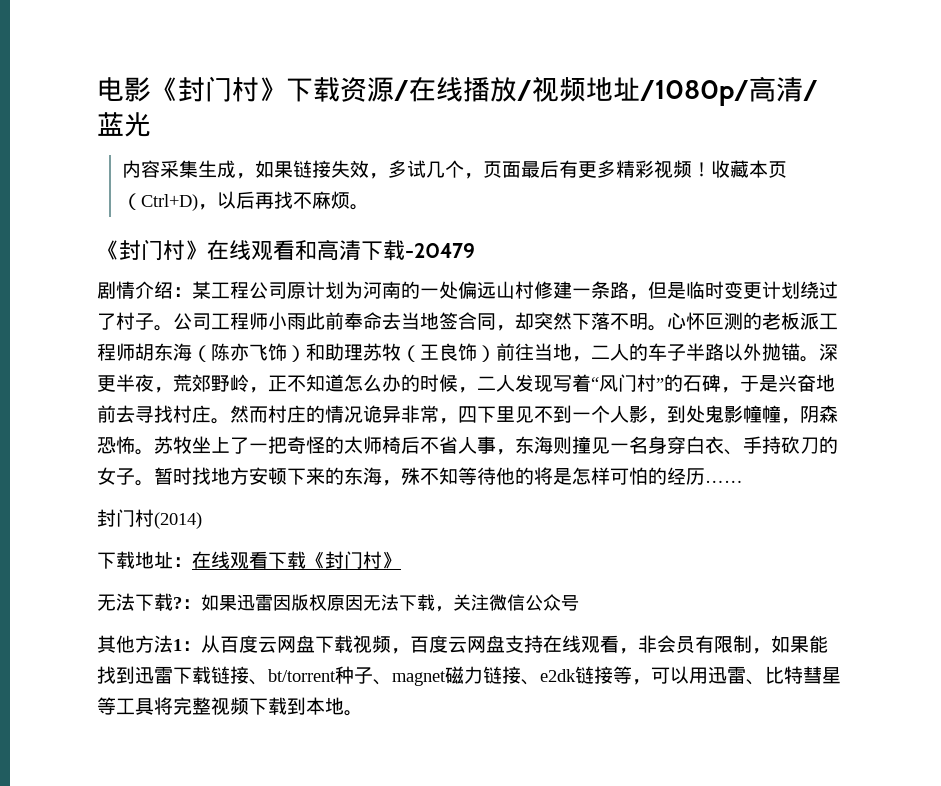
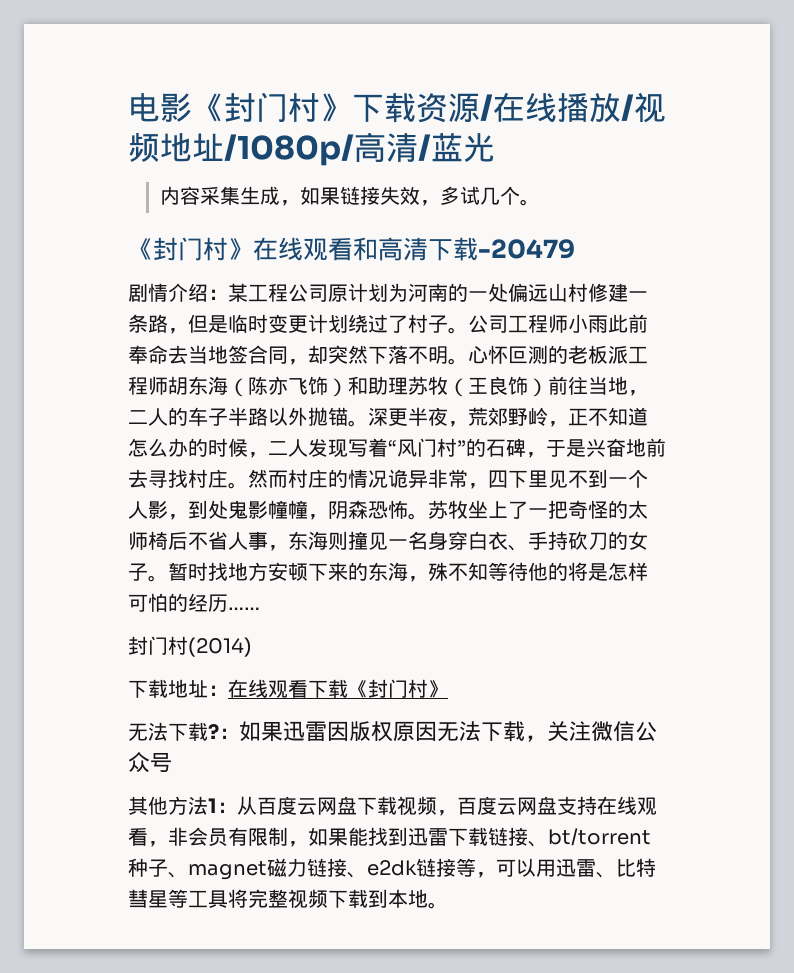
[463,160,787,179] [121,191,350,211] ，页面最后有更多精彩视频！收藏本页（Ctrl+D)，以后再找不麻烦 -> (520, 195) none

